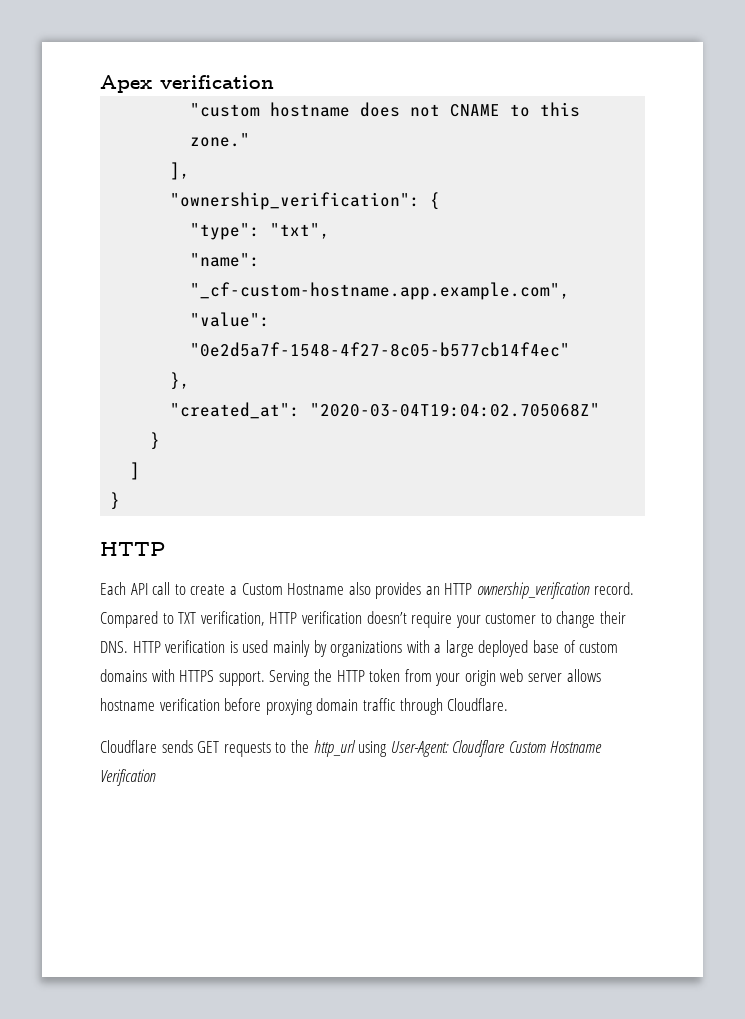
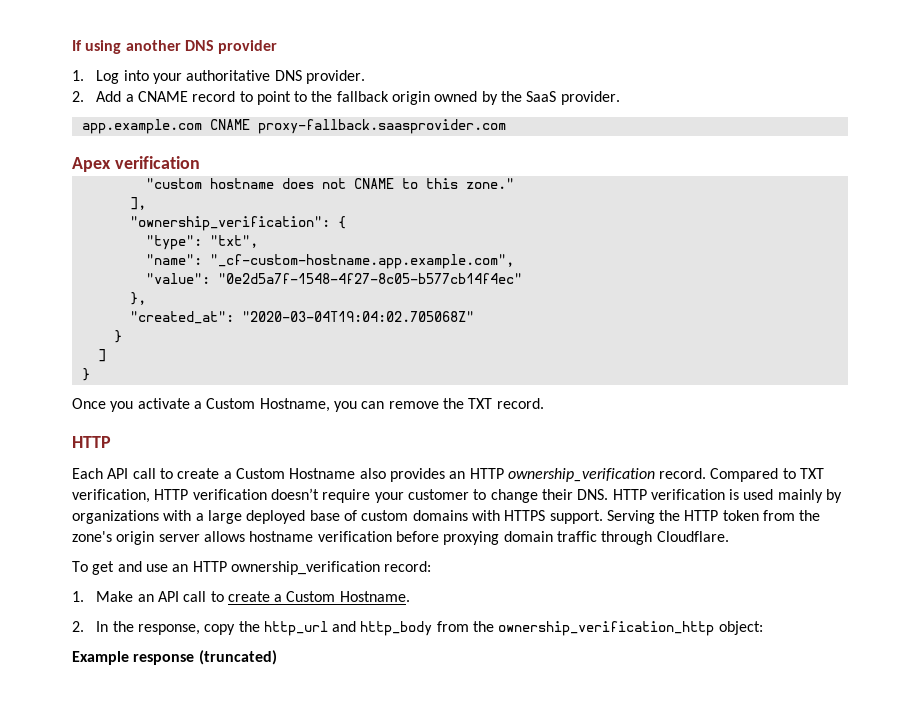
(100, 84) none -> [72,40,278,54] [72,70,365,84] [72,91,620,105] [81,119,506,134] If using another DNS provider // 1. Log into your authoritative DNS provider. // 2. Add a CNAME record to point to the fallback origin owned by the SaaS provider. // app.example.com CNAME proxy-fallback.saasprovider.com //
(121, 501) none -> [72,398,544,412] // Once you activate a Custom Hostname, you can remove the TXT record.
[435,669,524,686] your origin web -> [799,510,821,521] [72,531,155,545] the zone's origin
[100,740,603,757] [100,769,156,786] Cloudflare sends GET requests to the http_url using User-Agent: Cloudflare Custom Hostname Verification -> [72,561,432,575] [72,591,410,602] [72,621,763,636] [72,650,277,665] To get and use an HTTP ownership_verification record: // 1. Make an API call to create a Custom Hostname. // 2. In the response, copy the http_url and http_body from the ownership_verification_http object: // Example response (truncated)

